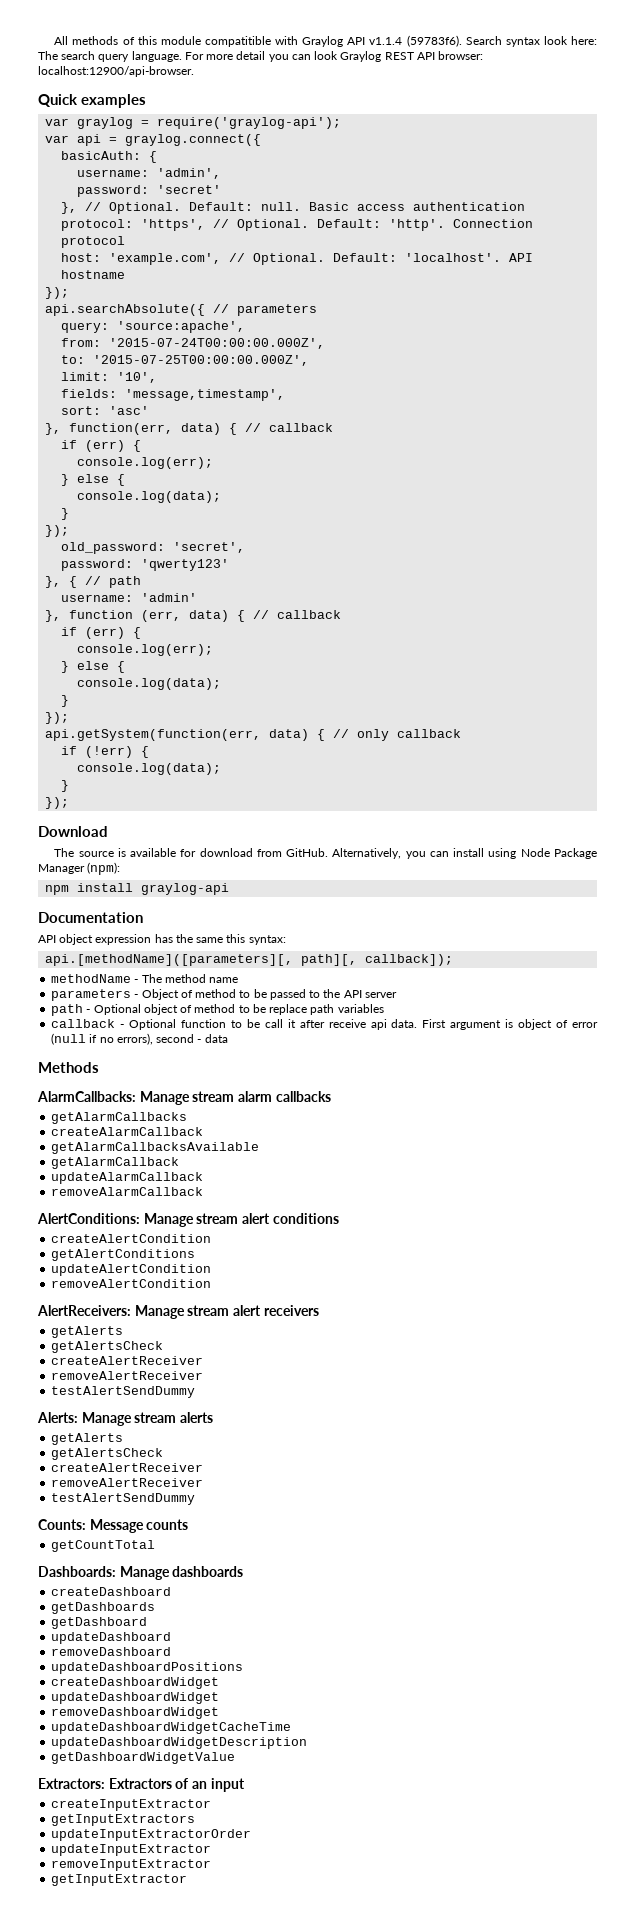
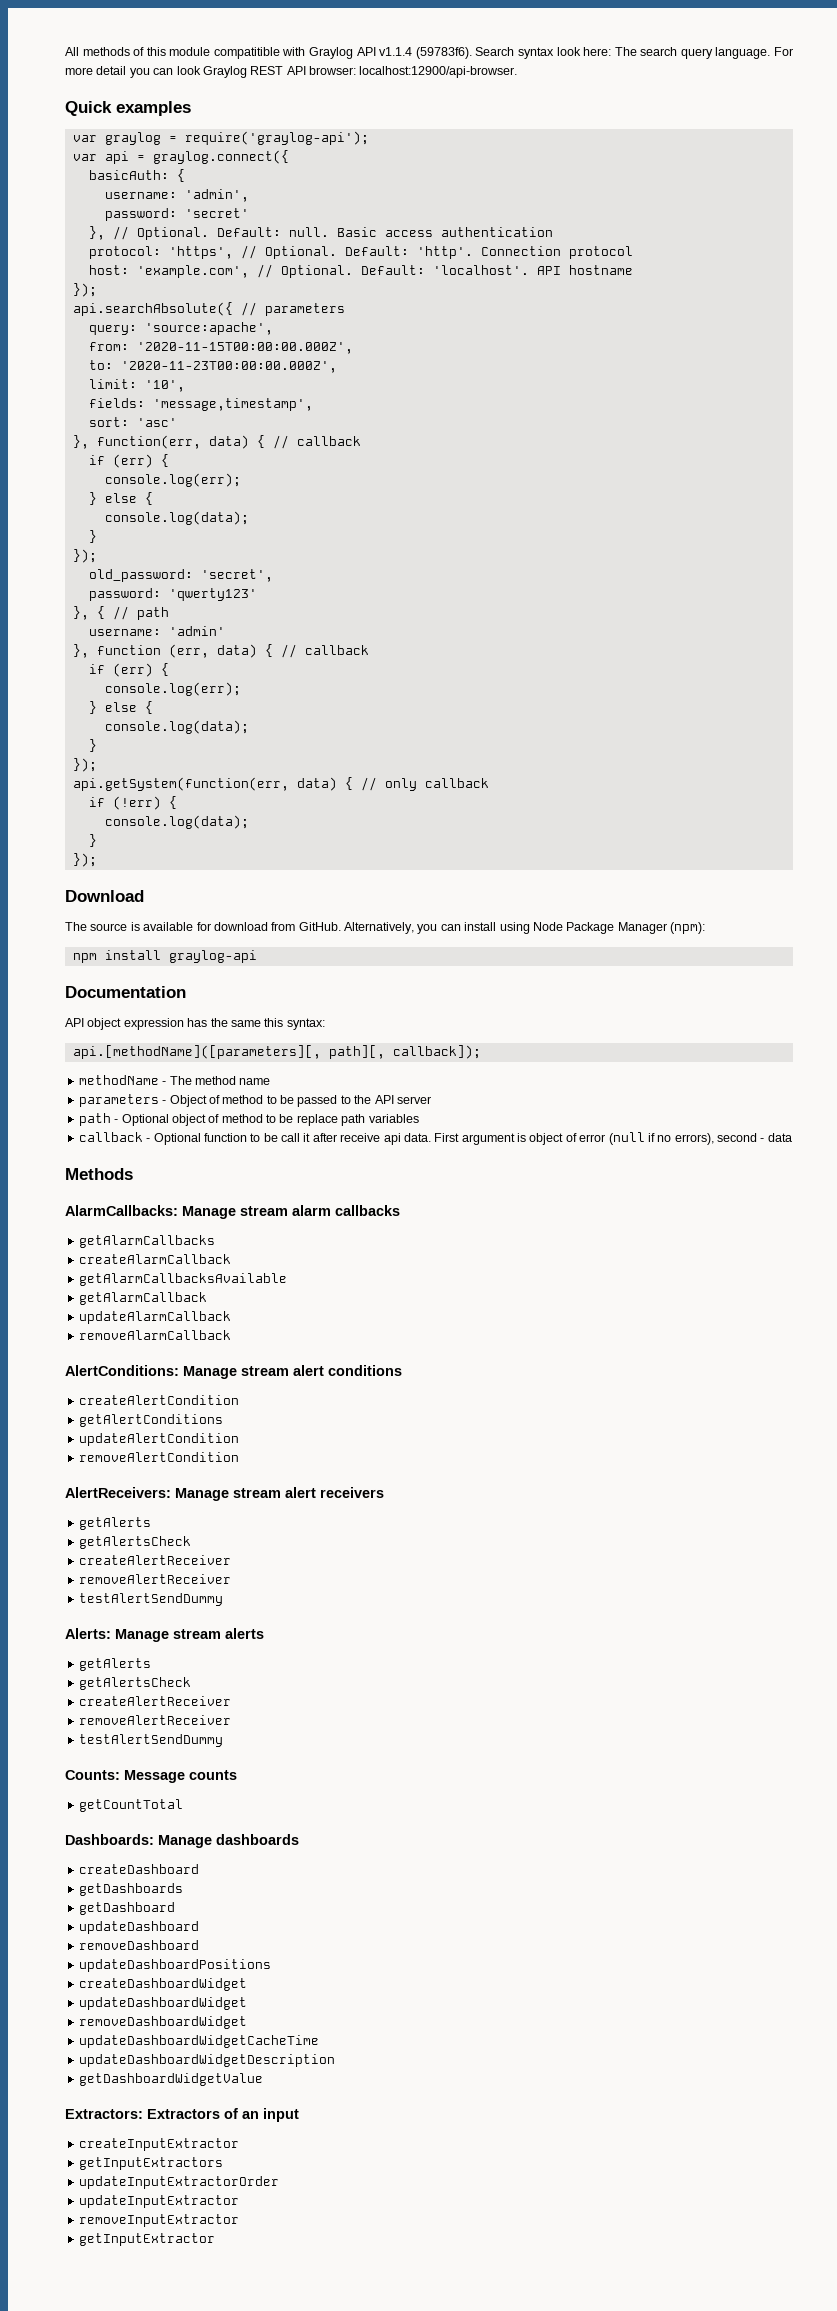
[109,338,326,349] '2015-07-24T00:00:00.000Z', -> [136,342,353,354] '2020-11-15T00:00:00.000Z',
[93,355,310,366] '2015-07-25T00:00:00.000Z', -> [120,361,337,373] '2020-11-23T00:00:00.000Z',

